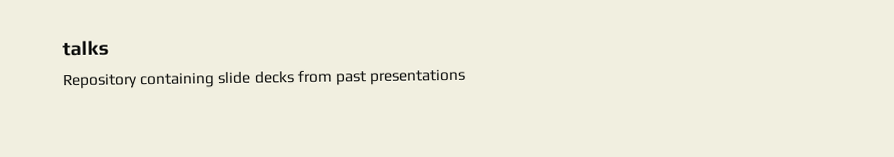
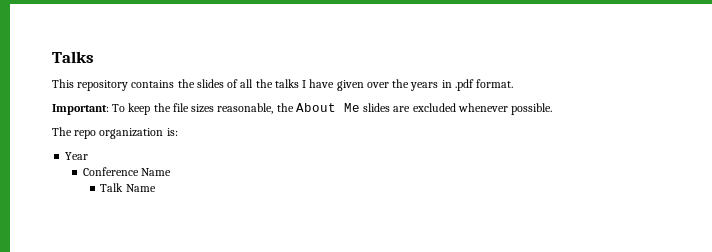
[62,40,109,57] [62,68,467,90] talks // Repository containing slide decks from past presentations -> [52,51,94,63] [52,79,514,91] [52,103,553,115] [52,127,178,139] [65,152,89,160] [82,167,172,176] [100,183,156,192] Talks // This repository contains the slides of all the talks I have given over the years in .pdf format. // Important: To keep the file sizes reasonable, the About Me slides are excluded whenever possible. // The repo organization is: // Year // Conference Name // Talk Name

